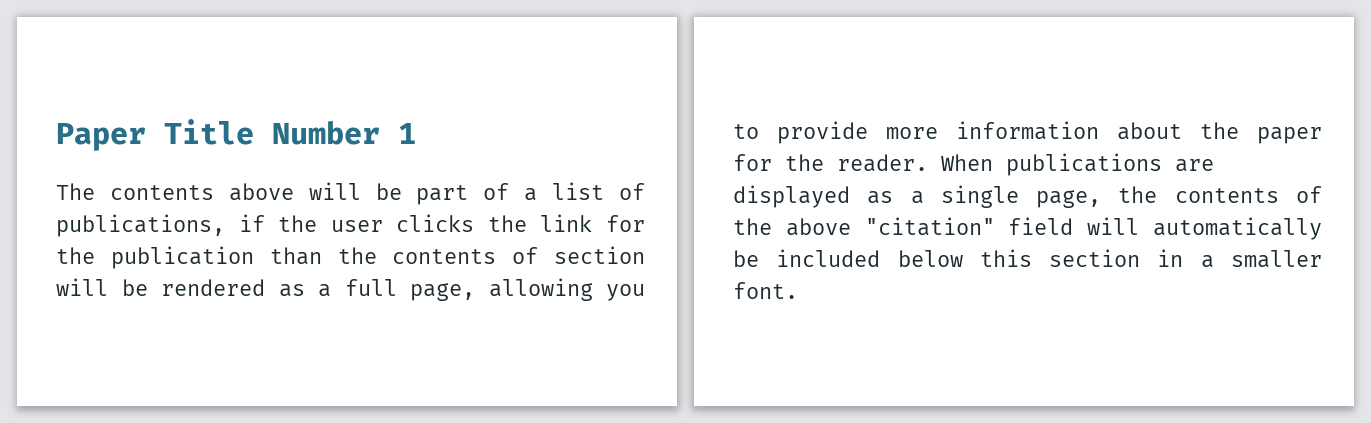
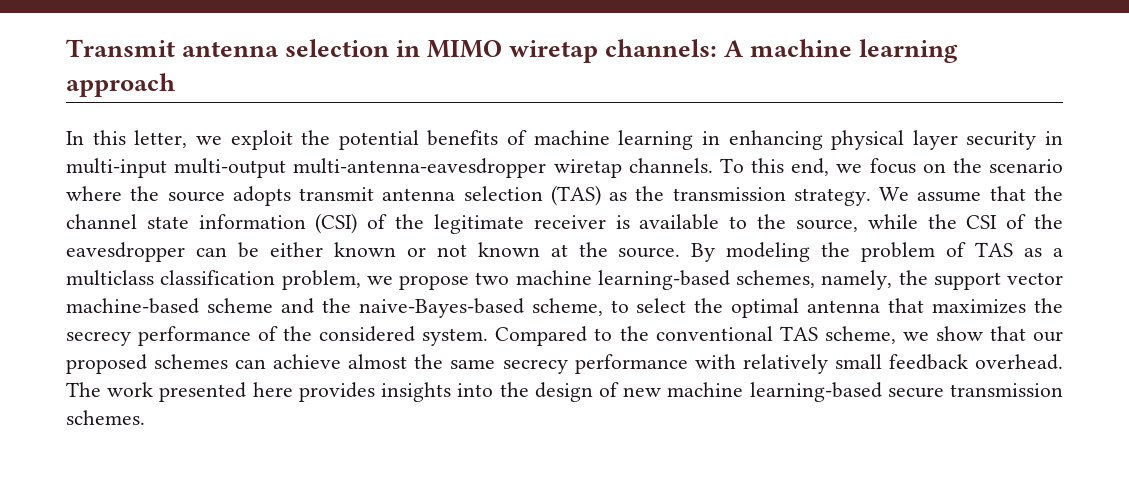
[56,119,416,151] [56,182,646,205] [56,214,645,237] [56,246,645,269] [56,278,645,301] [733,121,1322,144] [733,153,1214,176] [733,185,1322,208] [733,217,1322,240] [733,249,1322,268] [733,282,798,299] Paper Title Number 1 // The contents above will be part of a list of publications, if the user clicks the link for the publication than the contents of section will be rendered as a full page, allowing you to provide more information about the paper for the reader. When publications are displayed as a single page, the contents of the above "citation" field will automatically be included below this section in a smaller font. -> [66,39,959,63] [66,73,175,97] [66,130,1063,150] [66,158,1063,178] [66,185,1063,206] [66,213,1064,234] [66,242,1064,262] [66,270,1063,290] [66,298,1063,318] [66,326,1064,346] [66,354,1064,374] [66,382,1063,402] [66,410,145,425] Transmit antenna selection in MIMO wiretap channels: A machine learning approach // In this letter, we exploit the potential benefits of machine learning in enhancing physical layer security in multi-input multi-output multi-antenna-eavesdropper wiretap channels. To this end, we focus on the scenario where the source adopts transmit antenna selection (TAS) as the transmission strategy. We assume that the channel state information (CSI) of the legitimate receiver is available to the source, while the CSI of the eavesdropper can be either known or not known at the source. By modeling the problem of TAS as a multiclass classification problem, we propose two machine learning-based schemes, namely, the support vector machine-based scheme and the naive-Bayes-based scheme, to select the optimal antenna that maximizes the secrecy performance of the considered system. Compared to the conventional TAS scheme, we show that our proposed schemes can achieve almost the same secrecy performance with relatively small feedback overhead. The work presented here provides insights into the design of new machine learning-based secure transmission schemes.

